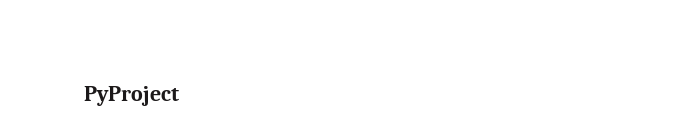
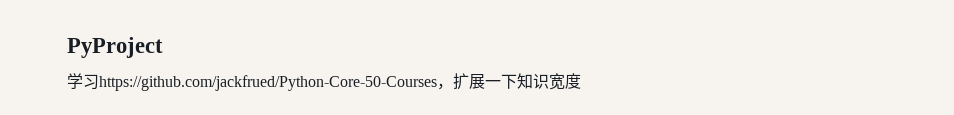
(179, 96) none -> [67,73,581,91] // 学习https://github.com/jackfrued/Python-Core-50-Courses，扩展一下知识宽度

